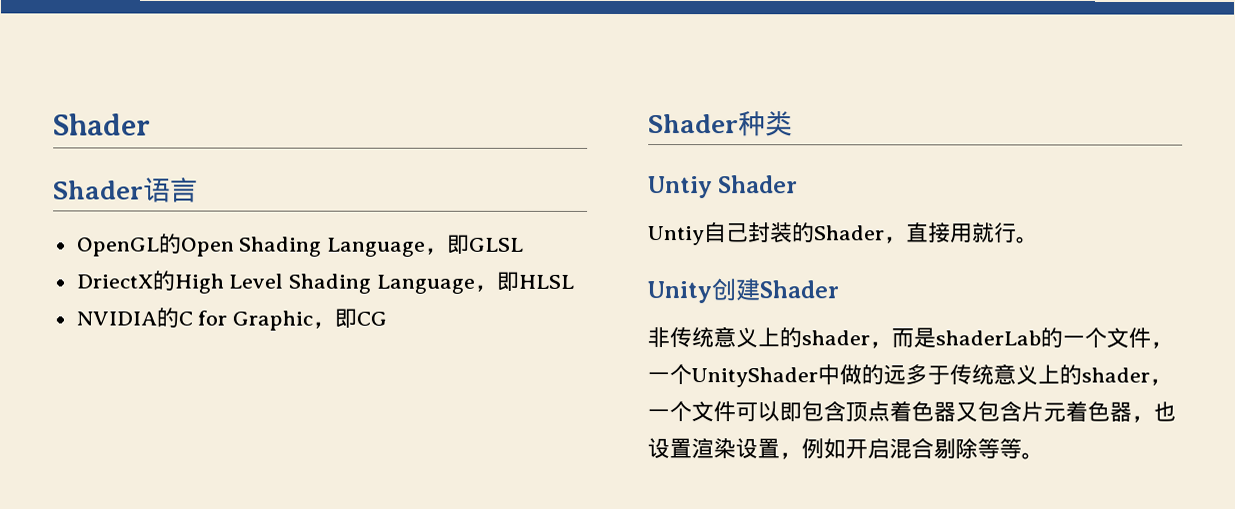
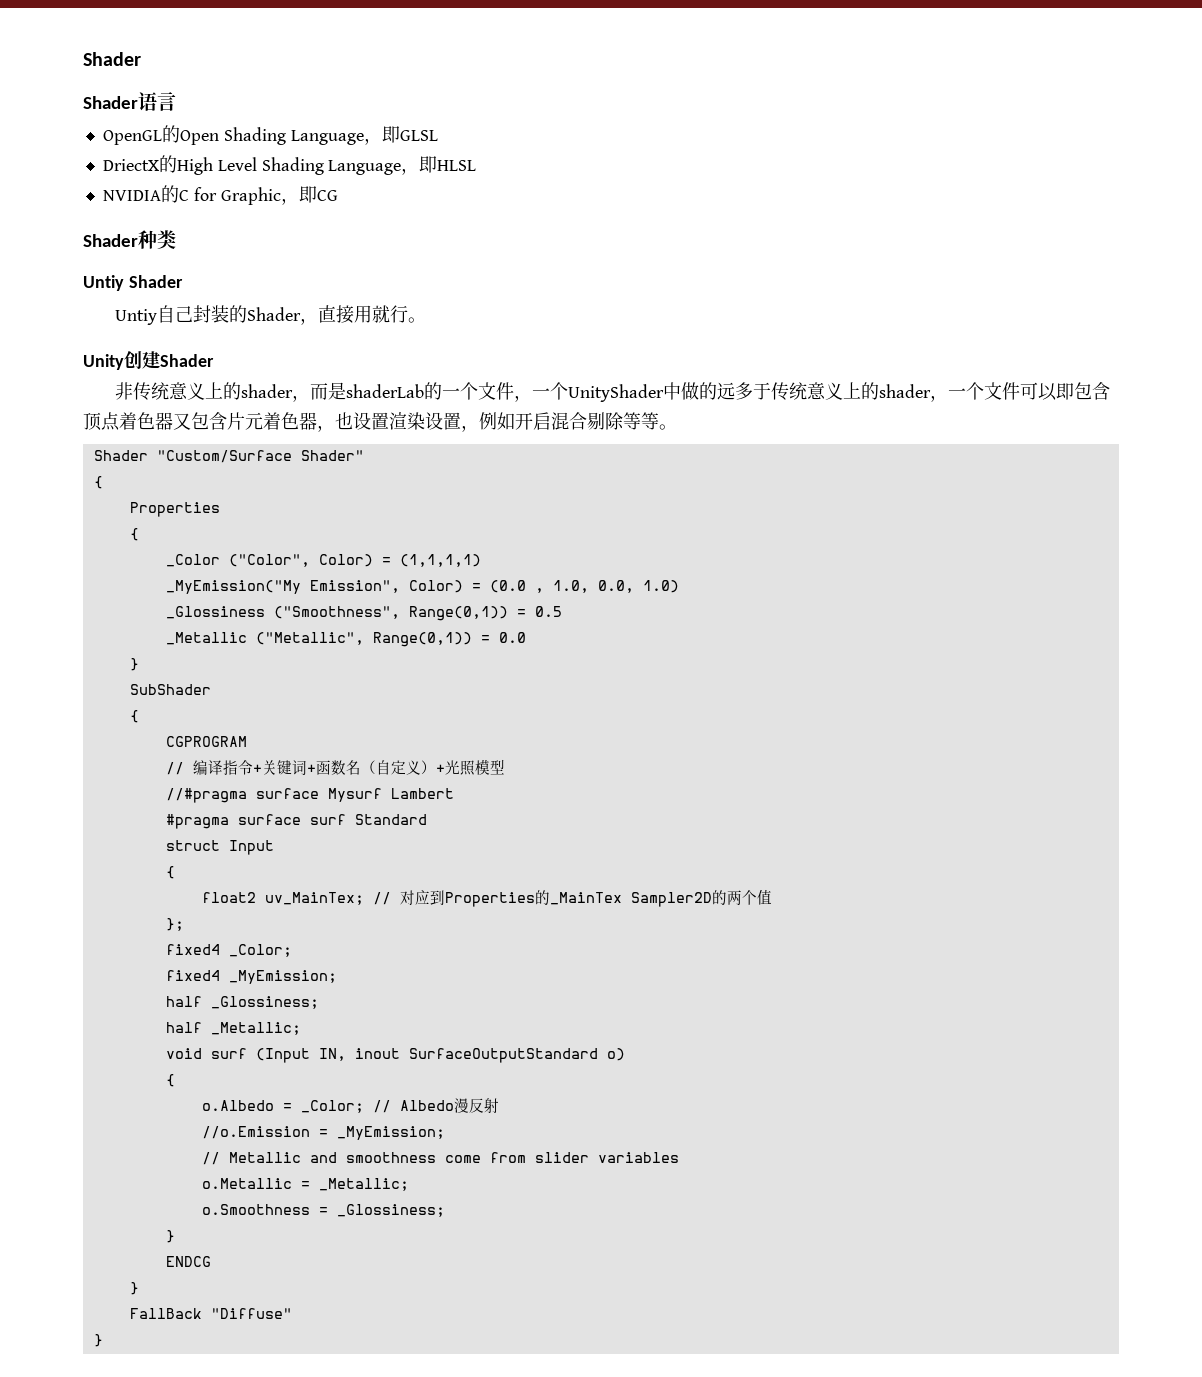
(1044, 456) none -> [93,450,364,463] [93,476,103,489] [129,502,220,517] [129,528,139,541] [165,554,481,567] [165,580,679,594] [165,606,562,621] [165,632,526,647] [129,658,139,671] [129,684,211,695] [129,710,139,723] [165,736,247,747] [165,759,505,776] [165,788,454,803] [165,814,427,829] [165,840,274,855] [165,866,175,879] [201,889,772,907] [165,918,184,931] [165,944,292,957] [165,970,337,984] [165,996,319,1009] [165,1022,301,1035] [165,1048,625,1063] [165,1074,175,1087] [201,1098,499,1113] [201,1126,445,1140] [201,1152,679,1165] [201,1178,409,1191] [201,1204,445,1217] [165,1230,175,1243] [165,1256,211,1267] [129,1282,139,1295] [129,1308,292,1319] [93,1334,103,1347] // Shader "Custom/Surface Shader" // { // Properties // { // _Color ("Color", Color) = (1,1,1,1) // _MyEmission("My Emission", Color) = (0.0 , 1.0, 0.0, 1.0) // _Glossiness ("Smoothness", Range(0,1)) = 0.5 // _Metallic ("Metallic", Range(0,1)) = 0.0 // } // SubShader // { // CGPROGRAM // // 编译指令+关键词+函数名（自定义）+光照模型 // //#pragma surface Mysurf Lambert // #pragma surface surf Standard // struct Input // { // float2 uv_MainTex; // 对应到Properties的_MainTex Sampler2D的两个值 // }; // fixed4 _Color; // fixed4 _MyEmission; // half _Glossiness; // half _Metallic; // void surf (Input IN, inout SurfaceOutputStandard o) // { // o.Albedo = _Color; // Albedo漫反射 // //o.Emission = _MyEmission; // // Metallic and smoothness come from slider variables // o.Metallic = _Metallic; // o.Smoothness = _Glossiness; // } // ENDCG // } // FallBack "Diffuse" // }

